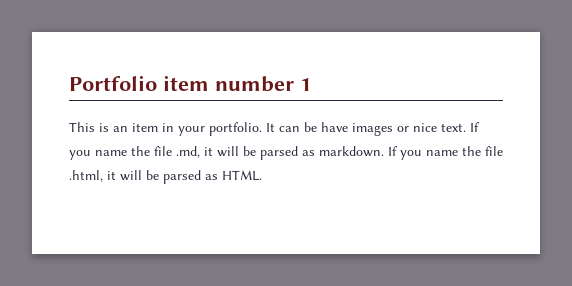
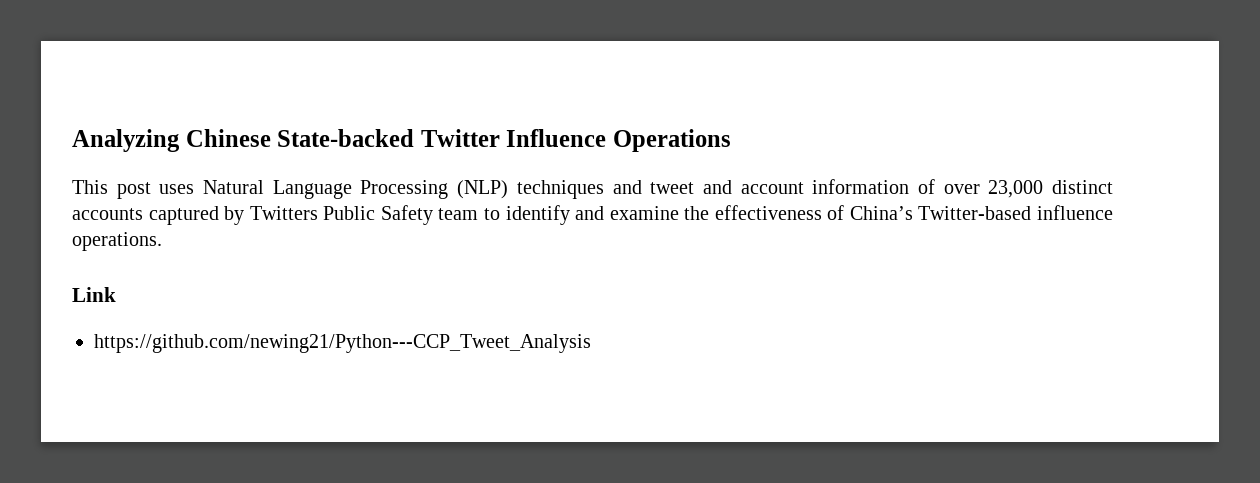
[69,75,311,92] [69,122,480,136] [69,146,503,160] [69,170,262,184] Portfolio item number 1 // This is an item in your portfolio. It can be have images or nice text. If you name the file .md, it will be parsed as markdown. If you name the file .html, it will be parsed as HTML. -> [72,129,732,152] [72,179,1113,199] [72,205,1113,225] [72,232,162,251] [72,287,116,302] [94,334,591,353] Analyzing Chinese State-backed Twitter Influence Operations // This post uses Natural Language Processing (NLP) techniques and tweet and account information of over 23,000 distinct accounts captured by Twitters Public Safety team to identify and examine the effectiveness of China’s Twitter-based influence operations. // Link // https://github.com/newing21/Python---CCP_Tweet_Analysis

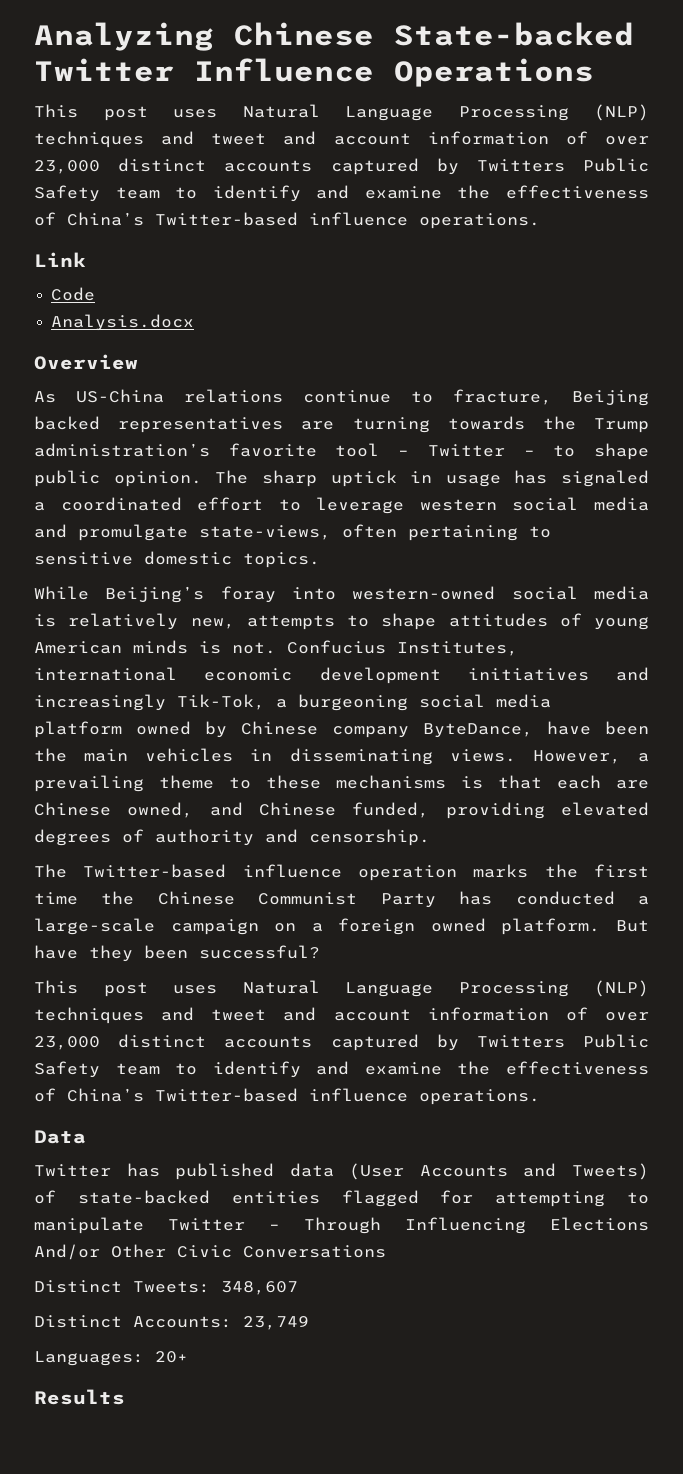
[94,334,591,353] https://github.com/newing21/Python---CCP_Tweet_Analysis -> [51,287,96,301] [51,314,195,331] [34,354,138,370] [34,389,649,406] [34,416,650,433] [34,443,649,460] [34,470,649,487] [34,497,649,514] [34,524,551,541] [34,551,320,568] [34,586,649,603] [34,613,649,630] [34,640,518,656] [34,667,649,684] [34,694,551,711] [34,721,649,738] [34,748,649,765] [34,775,649,792] [34,802,649,819] [34,829,430,846] [34,864,649,881] [34,891,650,908] [34,918,649,935] [34,945,320,962] [34,980,649,997] [34,1007,649,1024] [34,1034,650,1051] [34,1061,649,1078] [34,1088,540,1105] [34,1130,86,1144] [34,1163,649,1180] [34,1190,649,1207] [34,1217,649,1234] [34,1244,386,1260] [34,1280,298,1295] [34,1315,309,1330] [34,1351,188,1366] [34,1389,125,1405] Code // Analysis.docx // Overview // As US-China relations continue to fracture, Beijing backed representatives are turning towards the Trump administration’s favorite tool – Twitter – to shape public opinion. The sharp uptick in usage has signaled a coordinated effort to leverage western social media and promulgate state-views, often pertaining to sensitive domestic topics. // While Beijing’s foray into western-owned social media is relatively new, attempts to shape attitudes of young American minds is not. Confucius Institutes, international economic development initiatives and increasingly Tik-Tok, a burgeoning social media platform owned by Chinese company ByteDance, have been the main vehicles in disseminating views. However, a prevailing theme to these mechanisms is that each are Chinese owned, and Chinese funded, providing elevated degrees of authority and censorship. // The Twitter-based influence operation marks the first time the Chinese Communist Party has conducted a large-scale campaign on a foreign owned platform. But have they been successful? // This post uses Natural Language Processing (NLP) techniques and tweet and account information of over 23,000 distinct accounts captured by Twitters Public Safety team to identify and examine the effectiveness of China’s Twitter-based influence operations. // Data // Twitter has published data (User Accounts and Tweets) of state-backed entities flagged for attempting to manipulate Twitter – Through Influencing Elections And/or Other Civic Conversations // Distinct Tweets: 348,607 // Distinct Accounts: 23,749 // Languages: 20+ // Results

